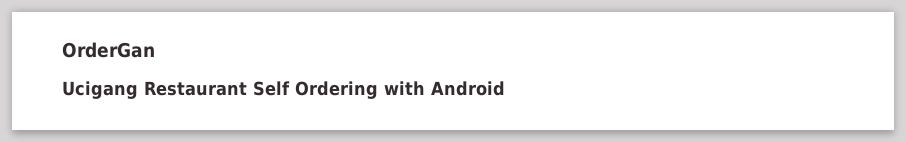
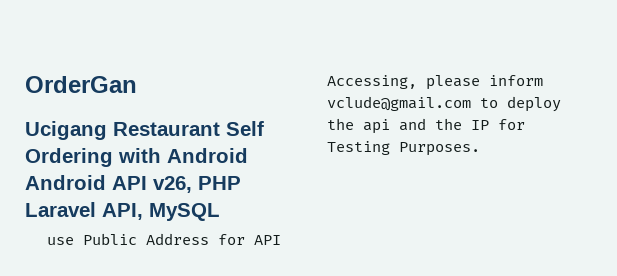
(505, 88) none -> [25,175,241,193] [25,202,220,221] [47,233,282,245] [327,75,543,90] [327,96,561,112] [327,118,525,134] [327,141,480,156] Android API v26, PHP Laravel API, MySQL // use Public Address for API Accessing, please inform vclude@gmail.com to deploy the api and the IP for Testing Purposes.

